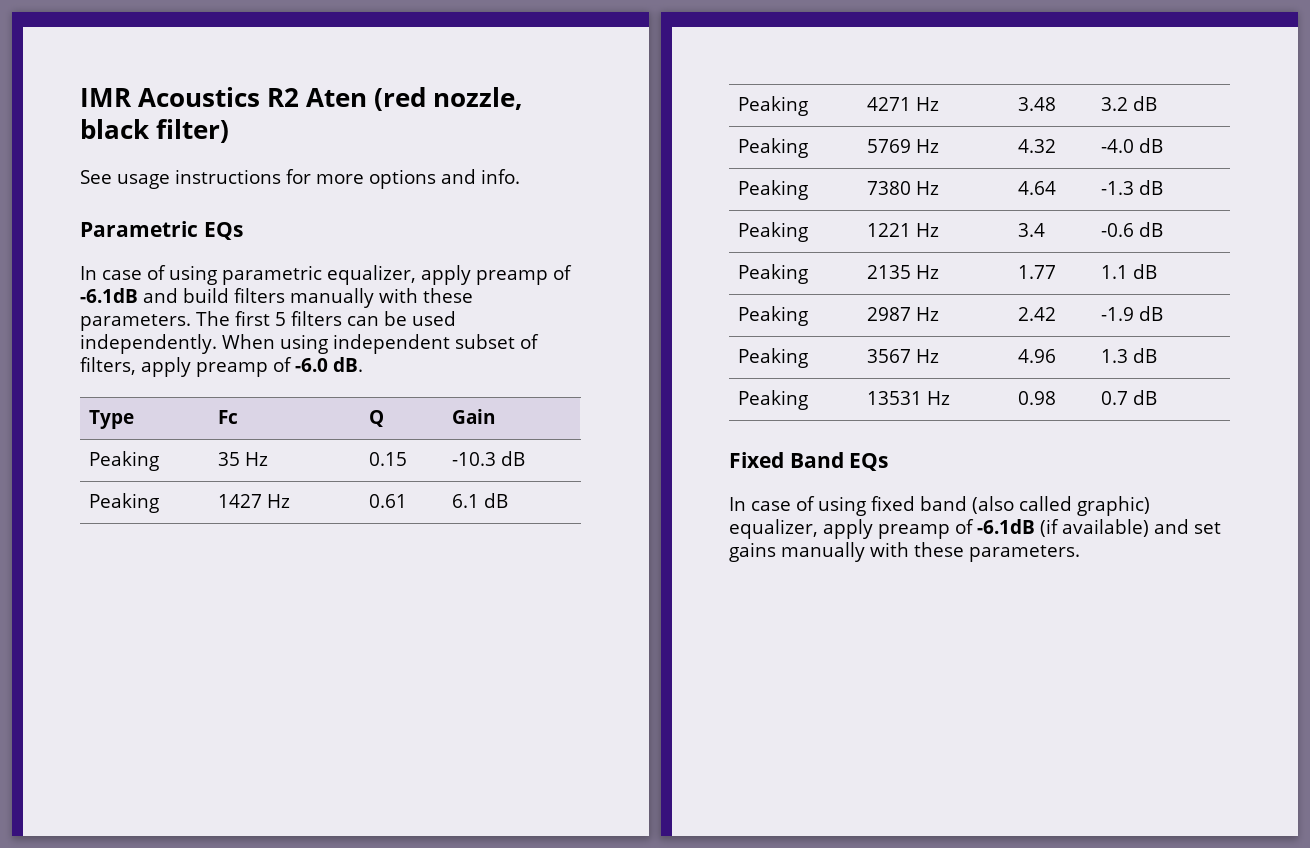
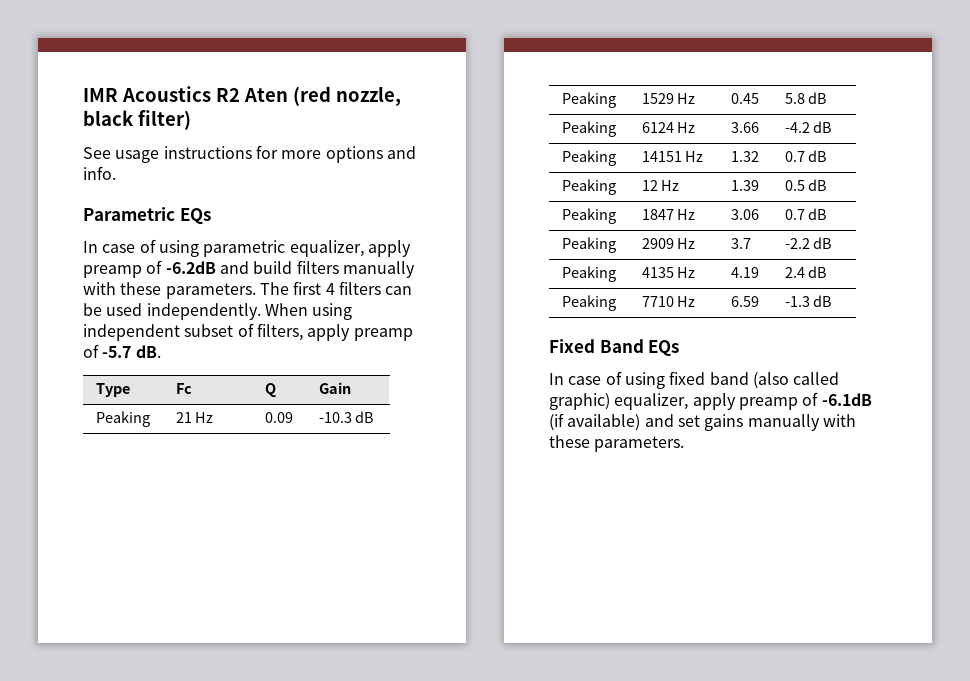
[80,288,138,303] -6.1dB -> [165,261,216,274] -6.2dB
[275,312,286,326] 5 -> [325,283,335,295] 4
[295,358,328,372] -6.0 -> [102,346,132,358] -5.7
[218,452,269,466] [369,452,408,466] 35 Hz | 0.15 -> [175,412,214,423] [264,412,293,423] 21 Hz | 0.09
[218,494,291,508] [369,494,408,508] [452,493,509,508] [738,96,809,116] [867,97,940,111] [1018,97,1057,111] [1101,96,1158,111] [738,138,809,158] [867,139,940,153] [1018,139,1057,153] [1101,138,1164,153] [738,180,809,200] [867,181,940,195] [1018,181,1057,195] [1101,180,1164,195] [738,222,809,242] [867,223,940,237] [1018,223,1046,237] [1101,222,1164,237] [738,264,809,284] [867,265,940,279] [1018,265,1057,279] [1101,264,1158,279] [738,306,809,326] [867,307,940,321] [1018,307,1057,321] [1101,306,1164,321] [738,348,809,368] [867,349,940,363] [1018,349,1057,363] [1101,348,1158,363] [738,390,809,410] [867,391,951,405] [1018,391,1057,405] [1101,391,1129,405] 1427 Hz | 0.61 | 6.1 dB // Peaking | 4271 Hz | 3.48 | 3.2 dB // Peaking | 5769 Hz | 4.32 | -4.0 dB // Peaking | 7380 Hz | 4.64 | -1.3 dB // Peaking | 1221 Hz | 3.4 | -0.6 dB // Peaking | 2135 Hz | 1.77 | 1.1 dB // Peaking | 2987 Hz | 2.42 | -1.9 dB // Peaking | 3567 Hz | 4.96 | 1.3 dB // Peaking | 13531 Hz | 0.98 | 0.7 -> [641,93,696,104] [730,93,759,104] [784,92,828,104] [561,121,616,137] [641,122,696,133] [730,122,759,133] [784,121,833,133] [561,150,616,166] [641,151,704,162] [730,151,759,162] [784,150,828,162] [561,179,616,195] [641,180,680,191] [730,180,759,191] [784,179,828,191] [561,208,616,224] [641,209,696,220] [730,209,759,220] [784,208,828,220] [561,237,616,253] [641,238,696,249] [730,238,751,249] [784,237,833,249] [561,266,616,282] [641,267,696,278] [730,267,759,278] [784,266,828,278] [561,295,616,311] [641,296,696,307] [730,296,759,307] [784,296,810,307] 1529 Hz | 0.45 | 5.8 dB // Peaking | 6124 Hz | 3.66 | -4.2 dB // Peaking | 14151 Hz | 1.32 | 0.7 dB // Peaking | 12 Hz | 1.39 | 0.5 dB // Peaking | 1847 Hz | 3.06 | 0.7 dB // Peaking | 2909 Hz | 3.7 | -2.2 dB // Peaking | 4135 Hz | 4.19 | 2.4 dB // Peaking | 7710 Hz | 6.59 | -1.3

